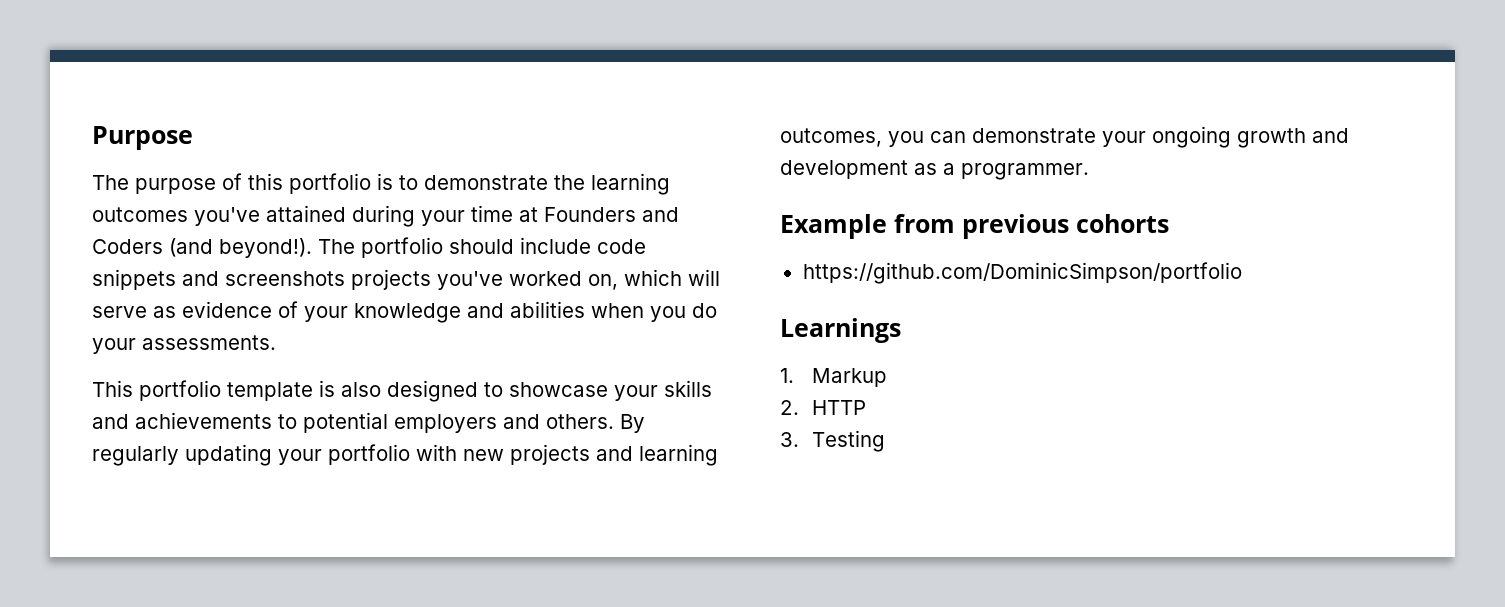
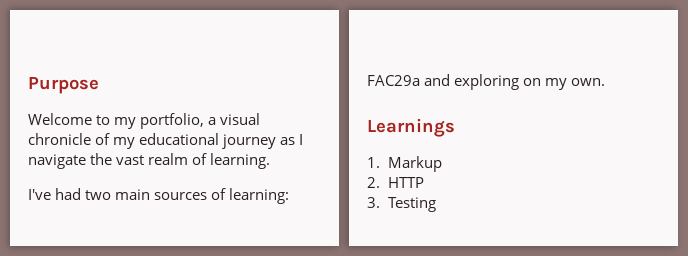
[92,173,670,195] [92,205,679,227] [92,237,646,258] [92,269,720,290] [92,301,717,323] [92,335,276,354] [92,380,712,402] [92,412,645,433] [92,444,718,466] [780,126,1349,148] [780,160,1089,180] [780,214,1169,239] [802,262,1242,284] The purpose of this portfolio is to demonstrate the learning outcomes you've attained during your time at Founders and Coders (and beyond!). The portfolio should include code snippets and screenshots projects you've worked on, which will serve as evidence of your knowledge and abilities when you do your assessments. // This portfolio template is also designed to showcase your skills and achievements to potential employers and others. By regularly updating your portfolio with new projects and learning outcomes, you can demonstrate your ongoing growth and development as a programmer. // Example from previous cohorts // https://github.com/DominicSimpson/portfolio -> [28,113,261,129] [28,133,304,149] [28,153,271,169] [28,188,290,204] [367,74,606,90] Welcome to my portfolio, a visual chronicle of my educational journey as I navigate the vast realm of learning. // I've had two main sources of learning: FAC29a and exploring on my own.

